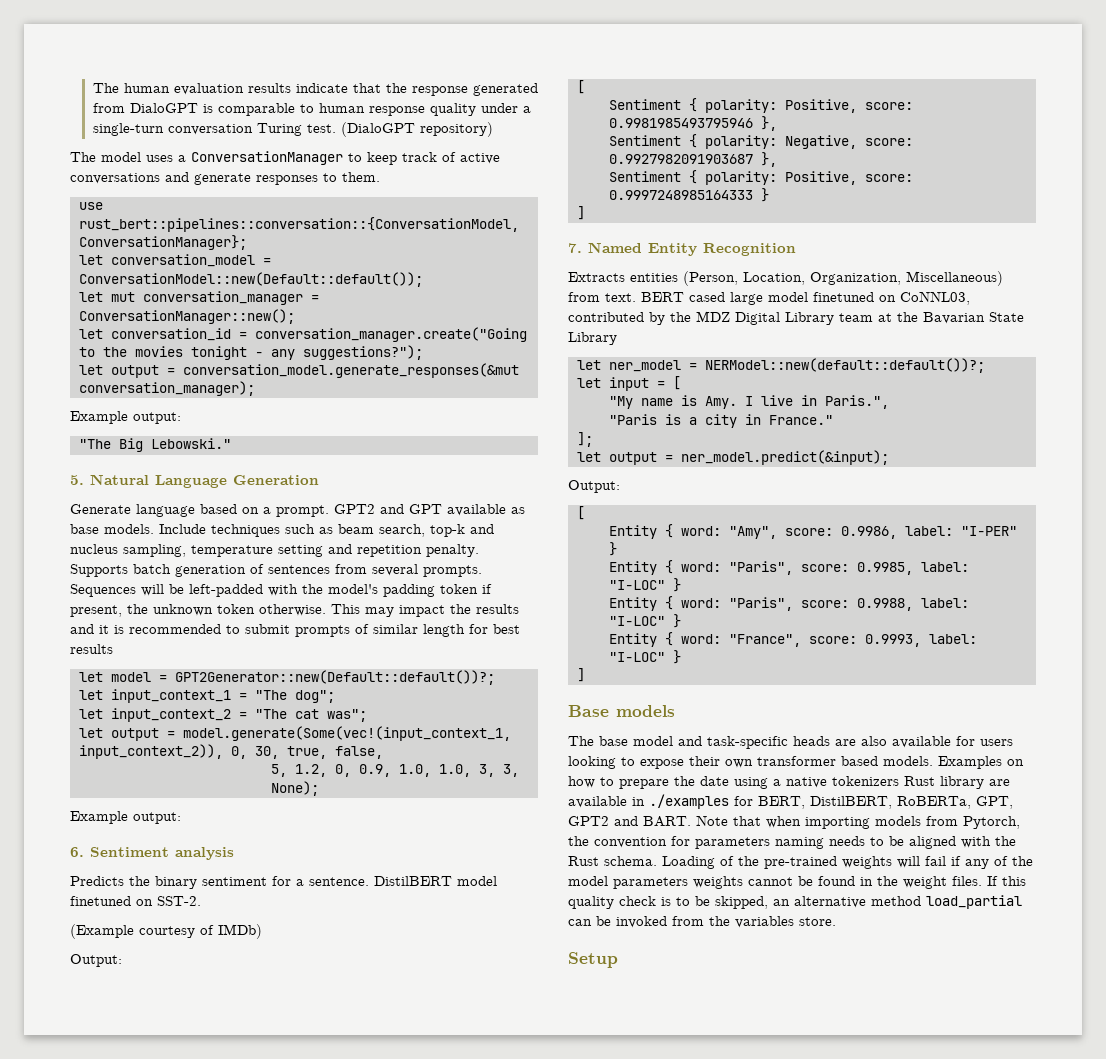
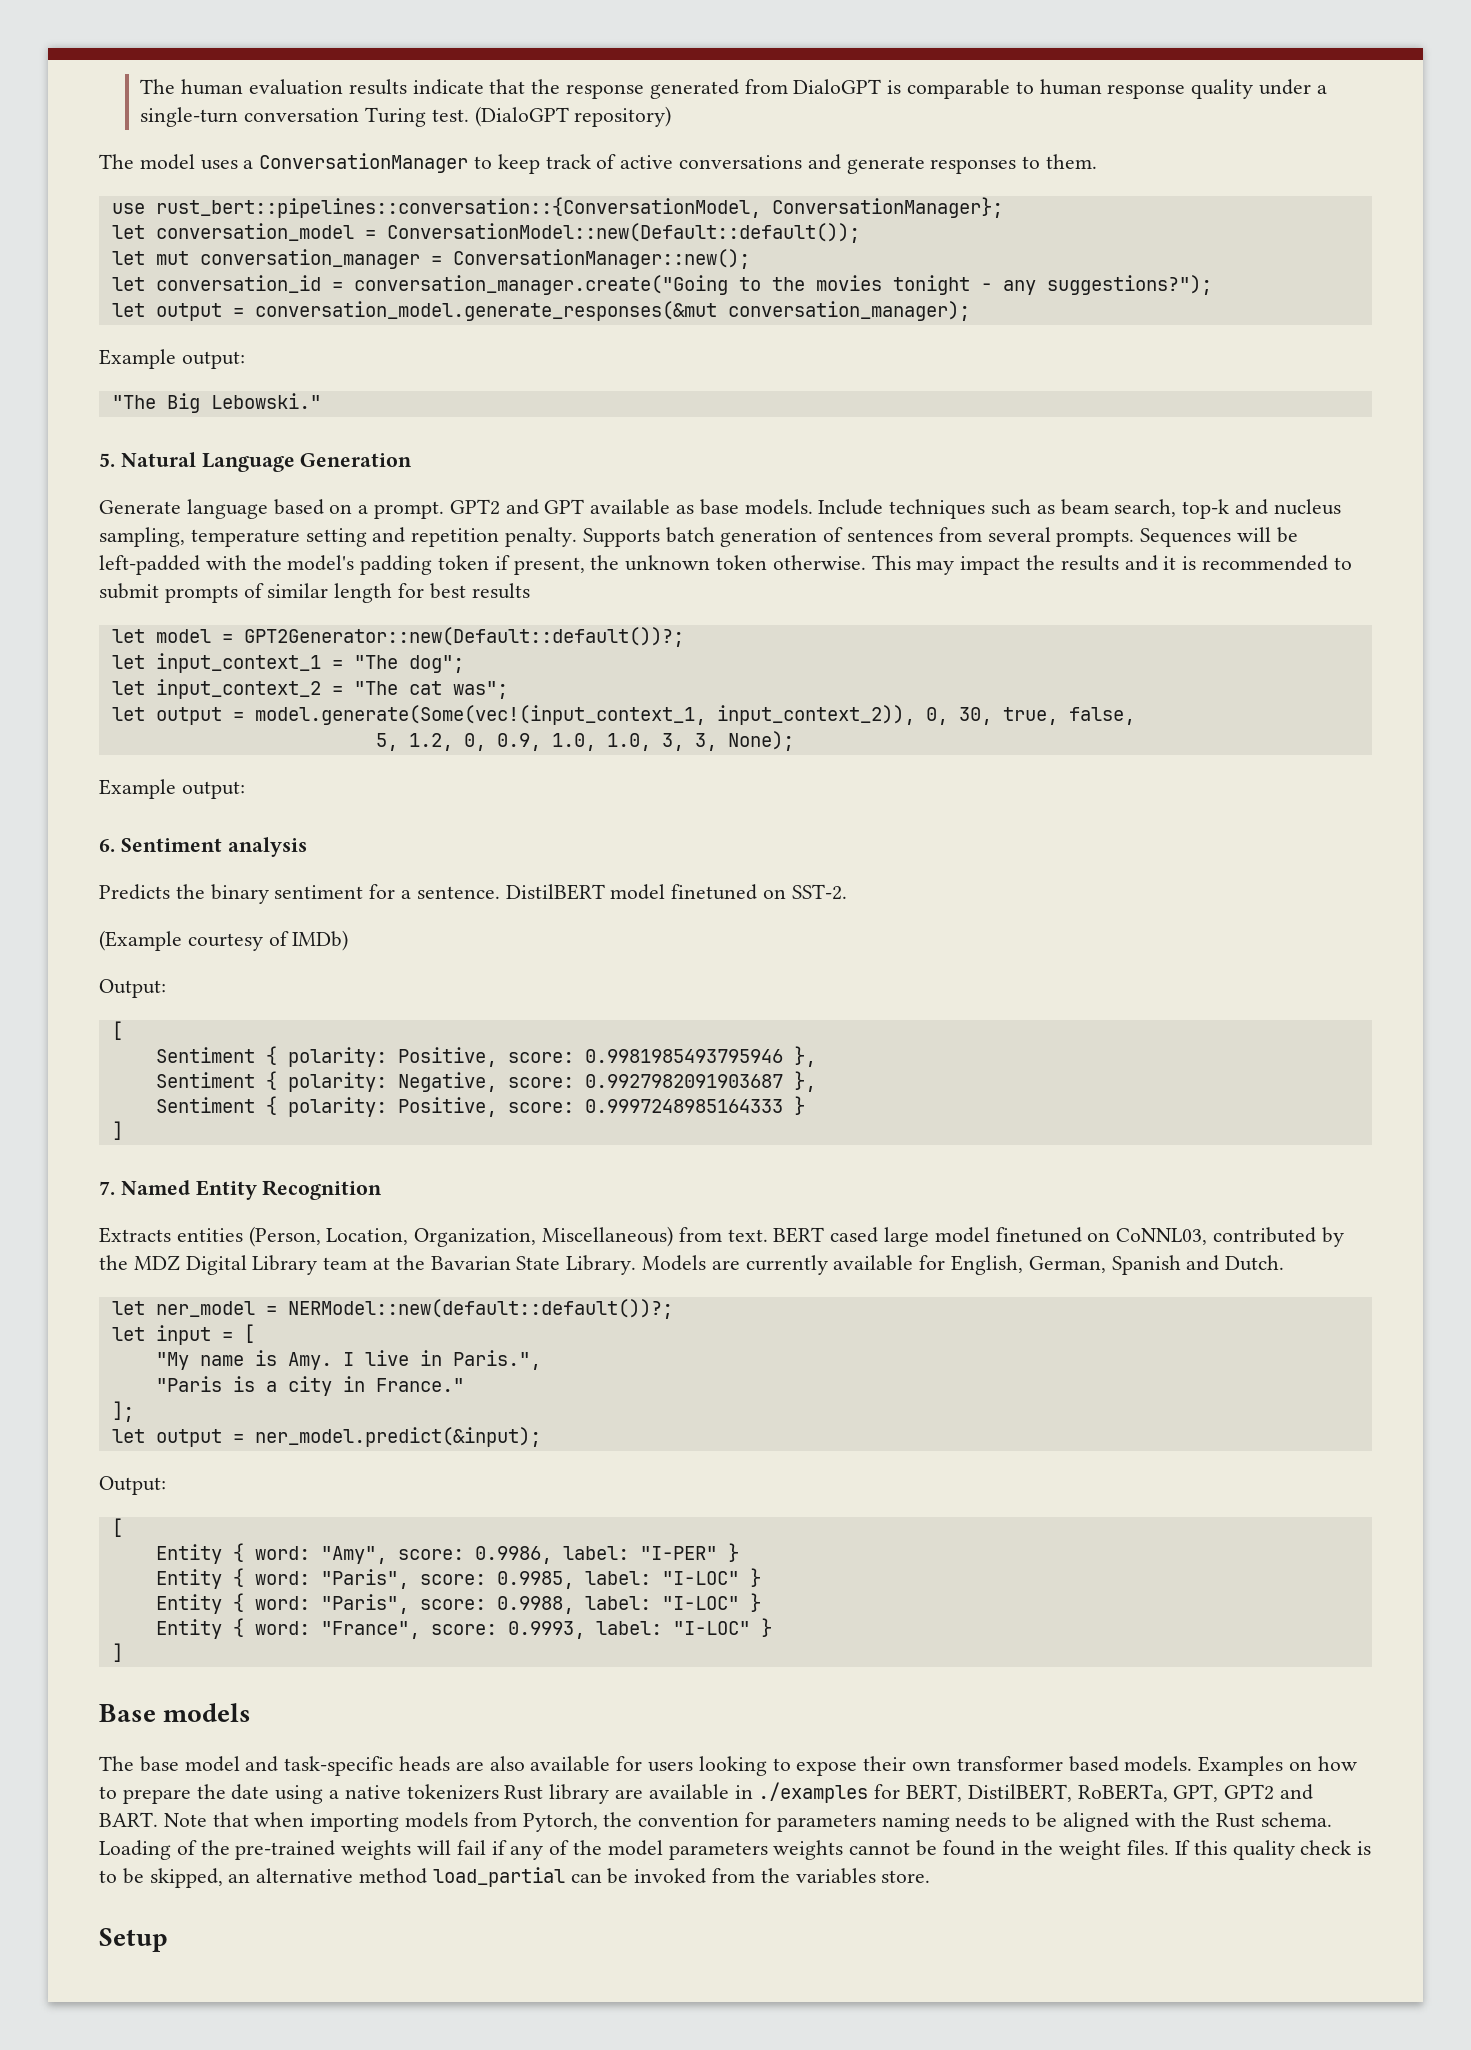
[568,332,617,345] Library -> [566,1255,1285,1275] Library. Models are currently available for English, German, Spanish and Dutch.

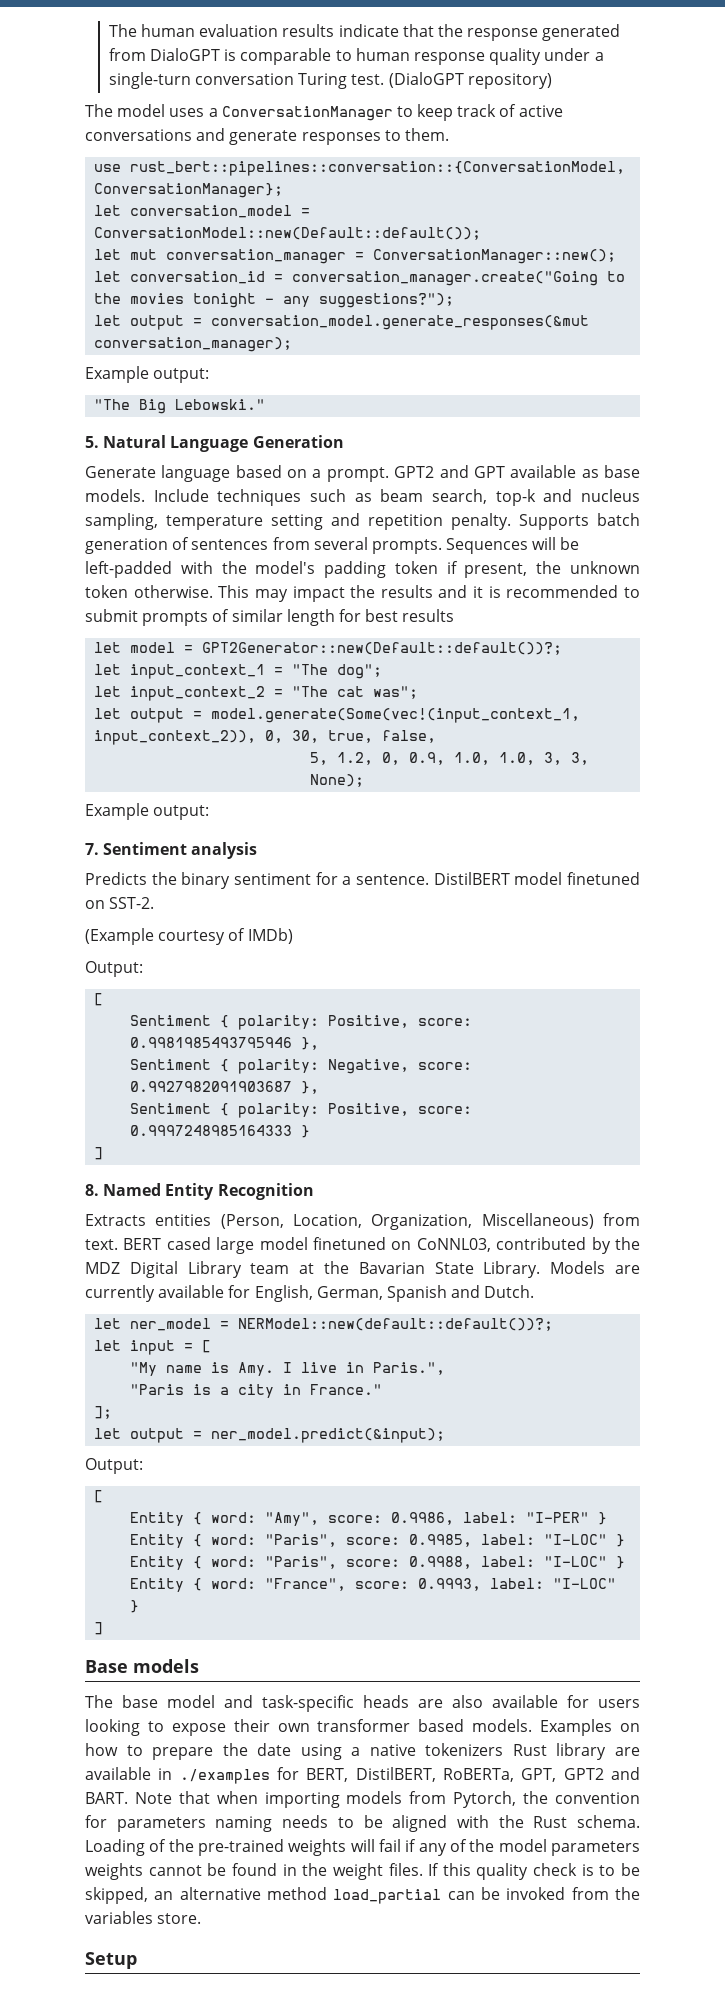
[99,839,115,852] 6. -> [85,843,99,855] 7.
[99,1181,115,1195] 7. -> [85,1184,99,1196] 8.

